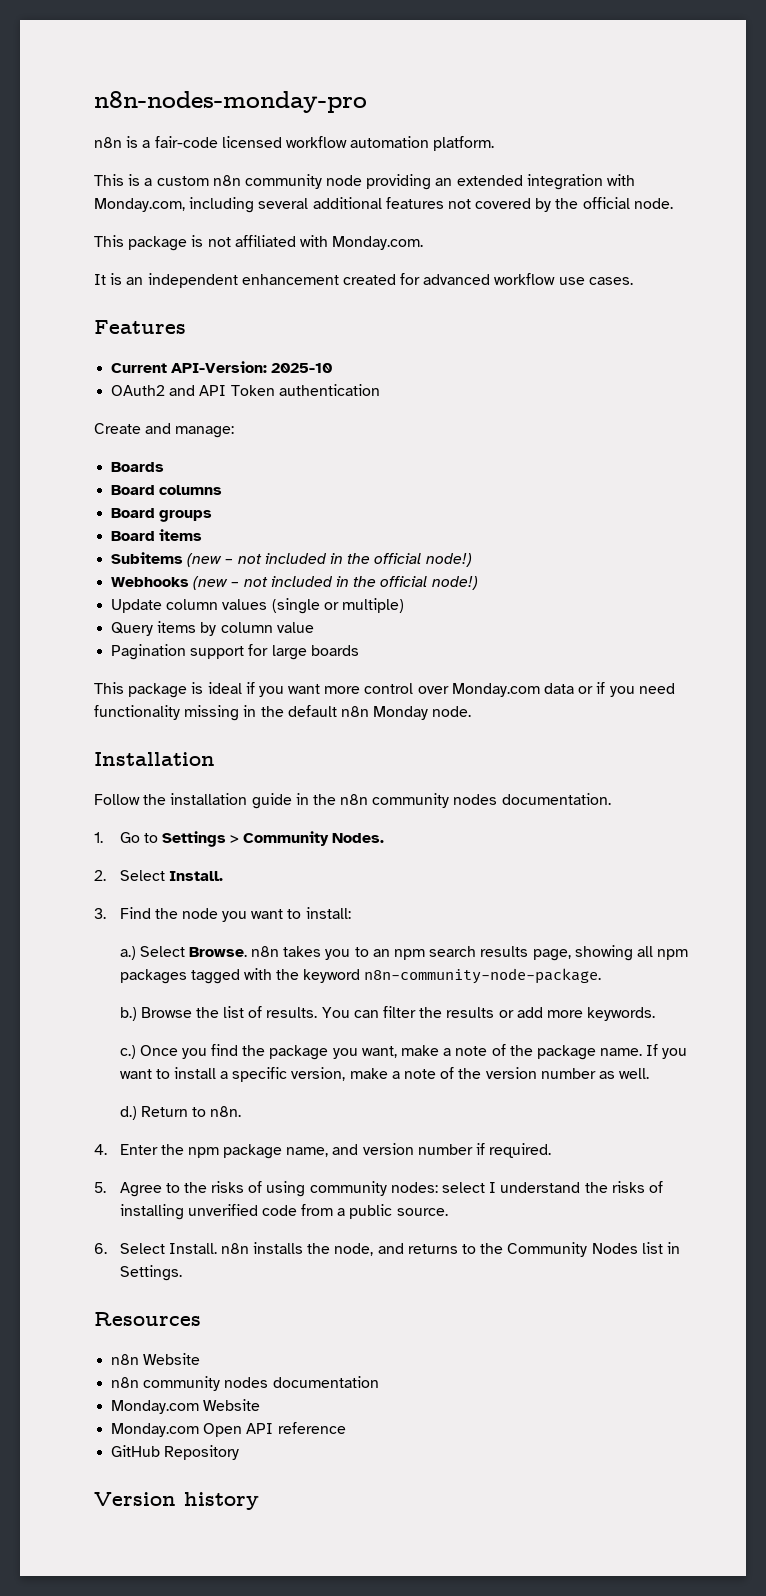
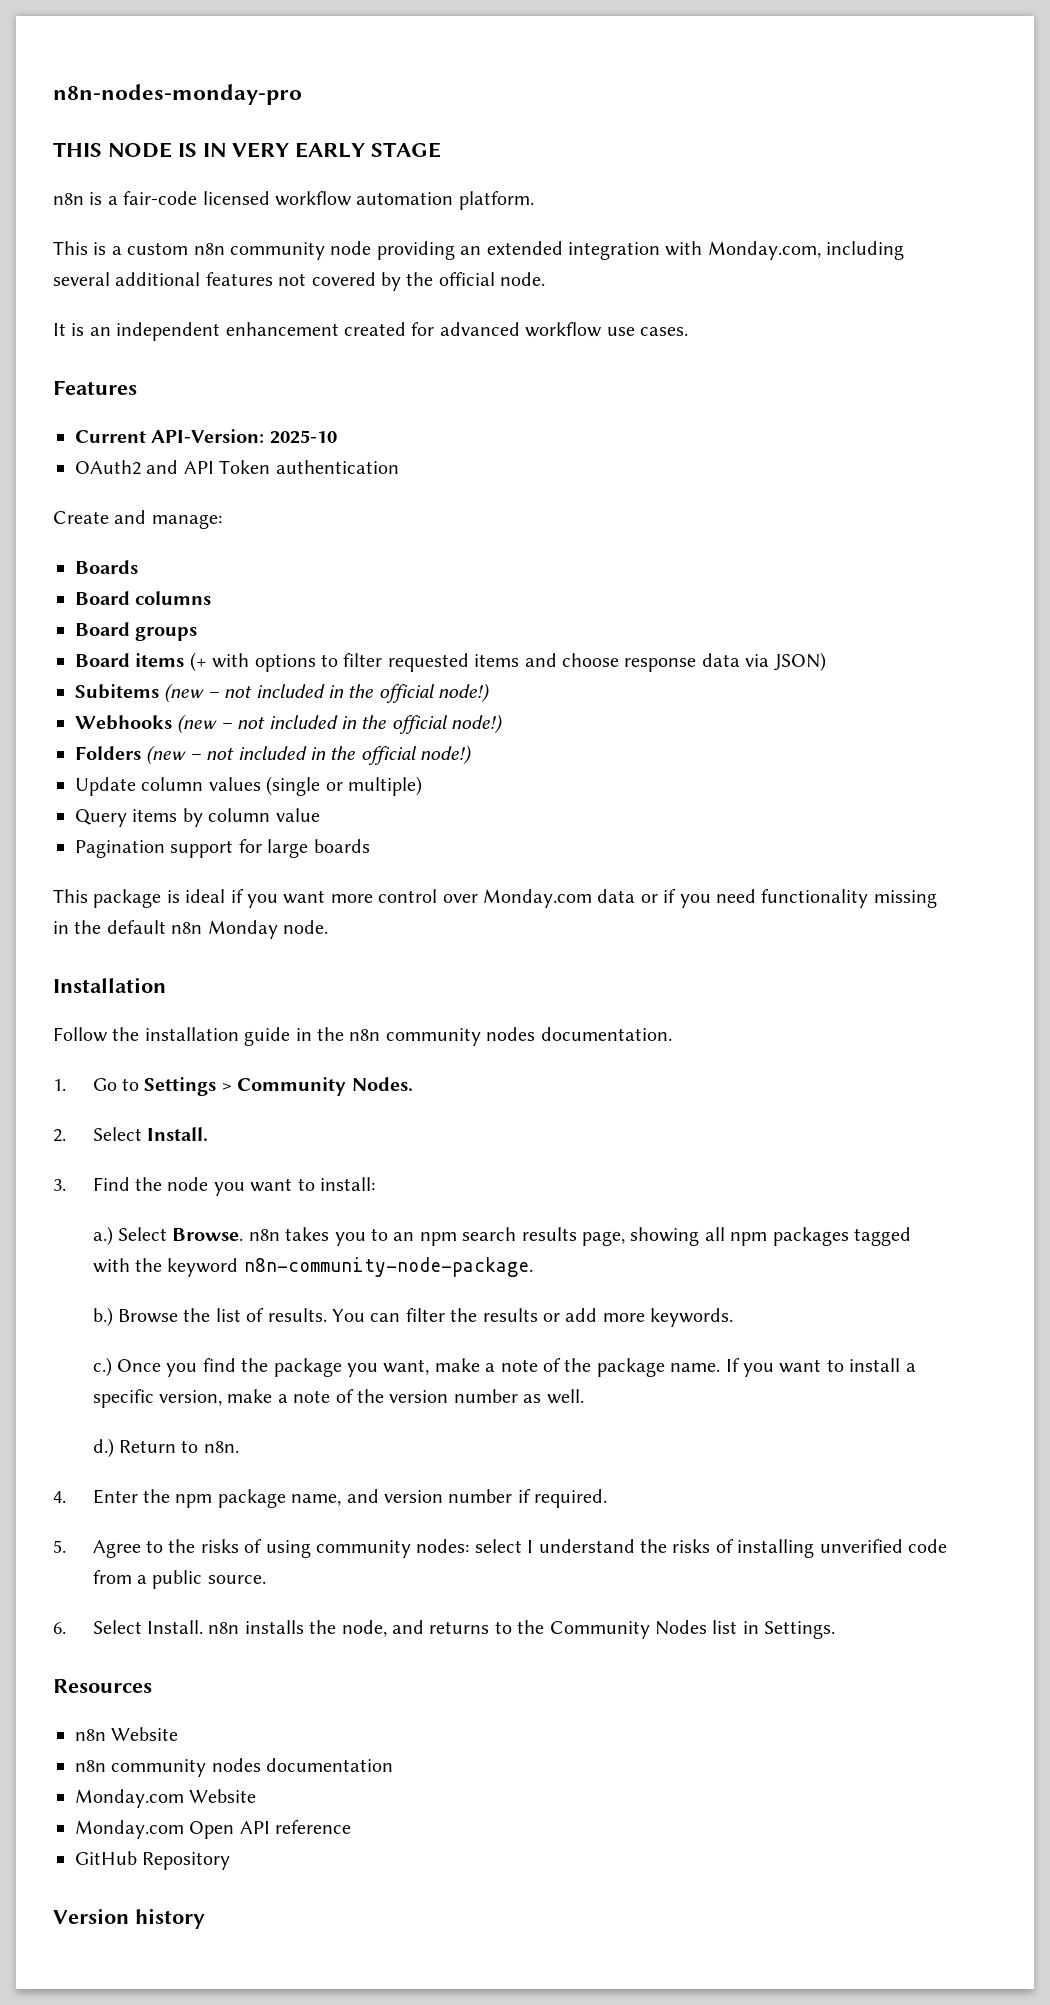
(367, 102) none -> [53,142,441,158] // THIS NODE IS IN VERY EARLY STAGE
[94,235,424,251] // This package is not affiliated with Monday.com. -> (546, 279) none
(203, 535) none -> [189,652,826,672] (+ with options to filter requested items and choose response data via JSON)
(478, 583) none -> [75,745,473,765] // Folders (new – not included in the official node!)

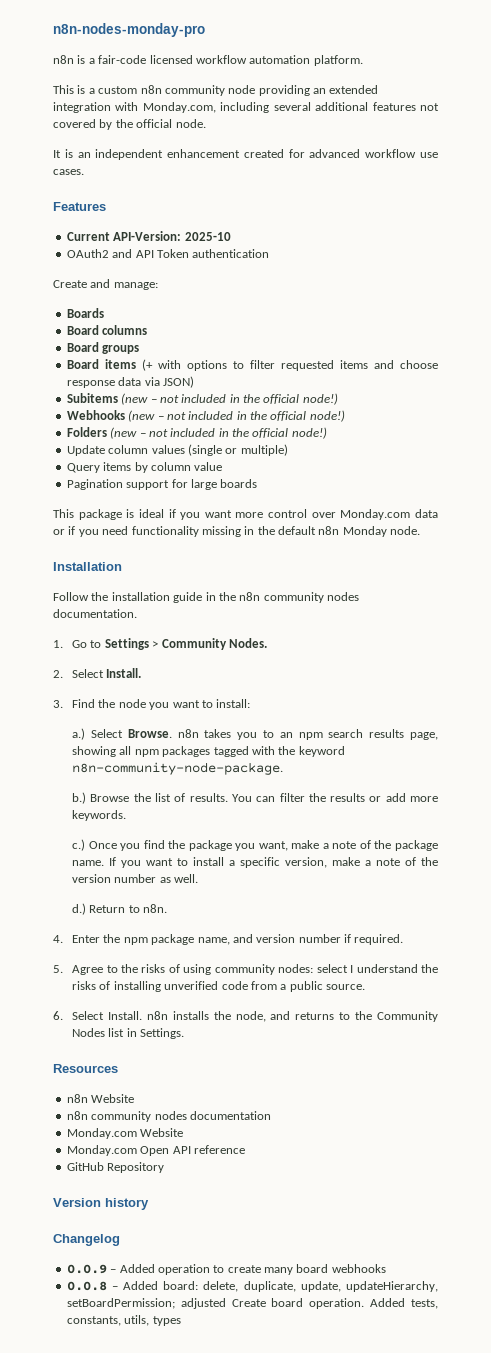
[53,142,441,158] // THIS NODE IS IN VERY EARLY STAGE -> (205, 30) none
(205, 1918) none -> [53,1234,120,1246] [66,1264,386,1275] [66,1281,438,1292] [66,1298,438,1309] [66,1315,181,1326] // Changelog // 0.0.9 – Added operation to create many board webhooks // 0.0.8 – Added board: delete, duplicate, update, updateHierarchy, setBoardPermission; adjusted Create board operation. Added tests, constants, utils, types

